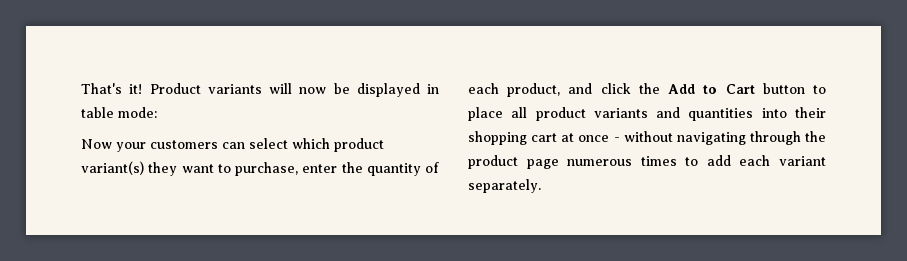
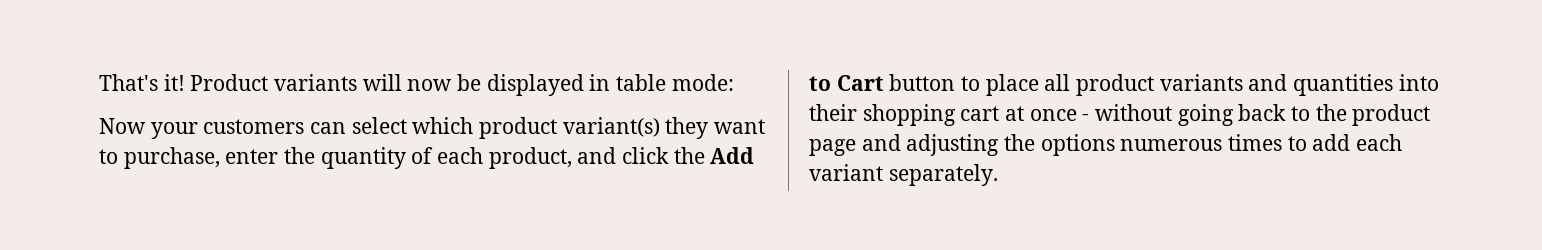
[676,131,826,145] [468,155,559,169] navigating through the product page -> [1177,104,1431,126] [809,134,1115,156] going back to the product page and adjusting the options

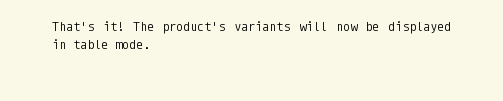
[190,74,269,91] Product -> [132,22,226,34] The product's
[671,74,734,91] [99,117,766,139] [99,147,755,169] [809,74,1439,96] [809,104,1431,126] [809,134,1403,156] [809,164,998,186] mode: // Now your customers can select which product variant(s) they want to purchase, enter the quantity of each product, and click the Add to Cart button to place all product variants and quantities into their shopping cart at once - without going back to the product page and adjusting the options numerous times to add each variant separately. -> [115,40,150,49] mode.

